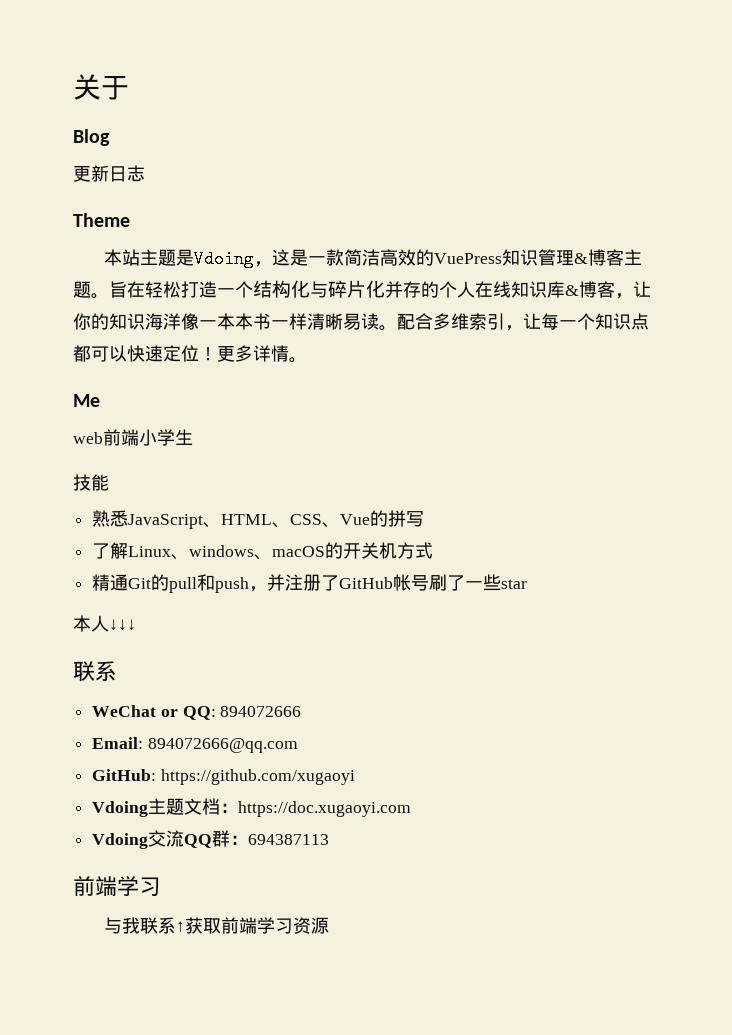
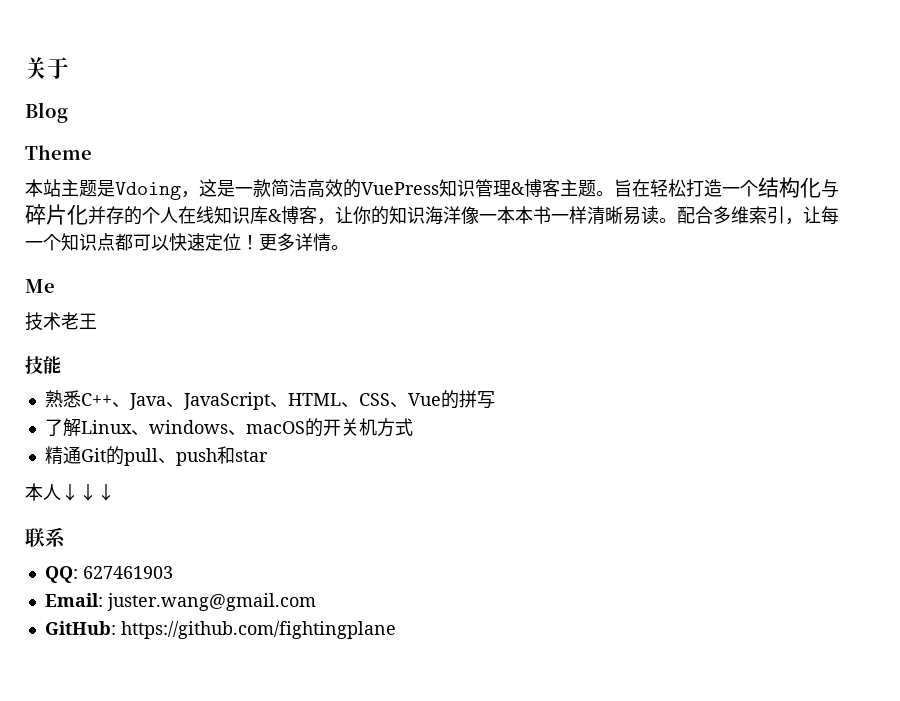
[73,165,145,182] // 更新日志 -> (68, 112) none
[73,429,193,446] web前端小学生 -> [25,312,97,331] 技术老王
(129, 518) none -> [80,393,184,410] C++、Java、
[197,574,502,593] 和push，并注册了GitHub帐号刷了一些 -> [157,446,235,466] 、push和
[92,705,302,720] WeChat or QQ: 894072666 -> [44,566,173,583] QQ: 627461903
[147,738,298,753] 894072666@qq.com -> [106,593,316,611] juster.wang@gmail.com
[160,769,355,785] [92,798,412,817] [92,830,330,849] [73,875,161,897] [104,917,330,934] https://github.com/xugaoyi // Vdoing主题文档：https://doc.xugaoyi.com // Vdoing交流QQ群：694387113 // 前端学习 // 与我联系↑获取前端学习资源 -> [120,621,396,639] https://github.com/fightingplane

